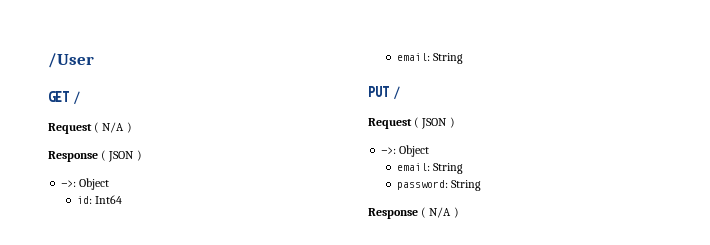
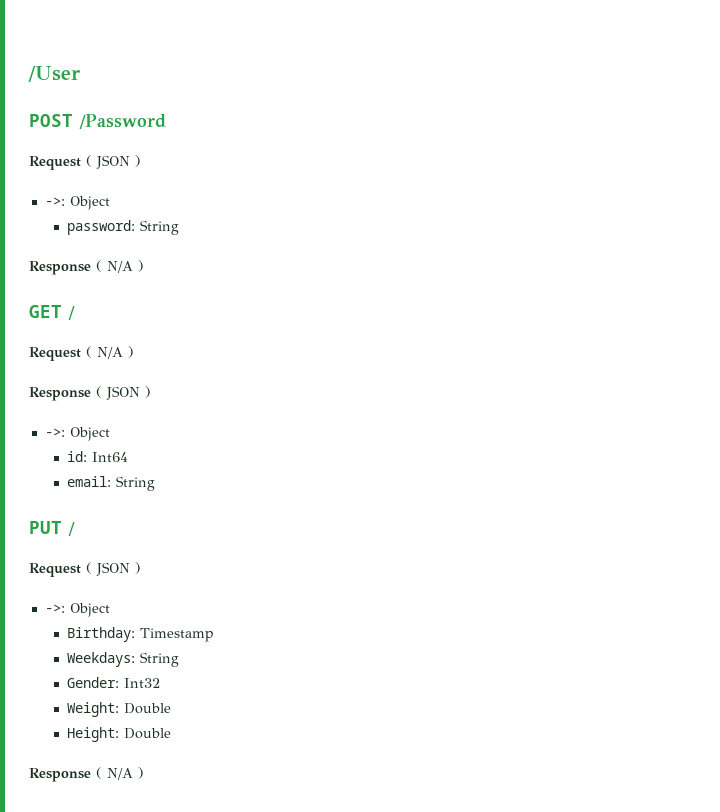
(94, 60) none -> [29,114,166,129] [29,155,141,170] [44,196,110,210] [66,220,179,235] [29,260,144,275] // POST /Password // Request ( JSON ) // ->: Object // password: String // Response ( N/A )
[396,163,463,174] [396,180,481,191] email: String // password: String -> [66,627,214,642] [66,652,179,667] [66,677,160,688] [66,702,171,717] [66,727,171,742] Birthday: Timestamp // Weekdays: String // Gender: Int32 // Weight: Double // Height: Double

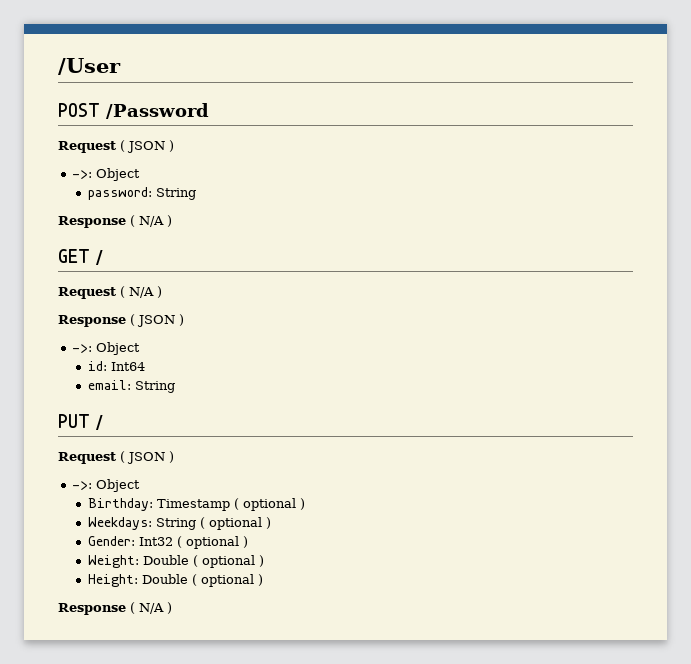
(214, 635) none -> [234,498,306,511] ( optional )
(179, 659) none -> [200,517,272,530] ( optional )
(160, 683) none -> [177,536,249,549] ( optional )
(171, 708) none -> [193,555,265,568] ( optional )
(171, 733) none -> [192,574,264,587] ( optional )

